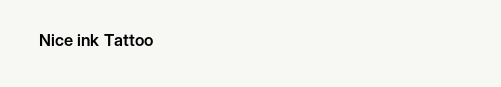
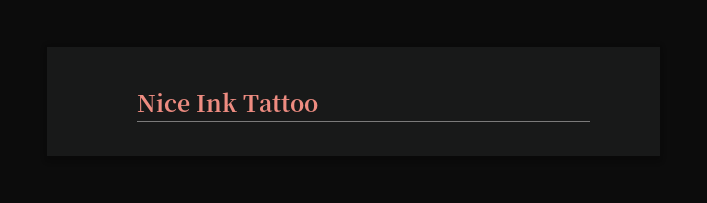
[77,34,100,46] ink -> [196,92,238,112] Ink

